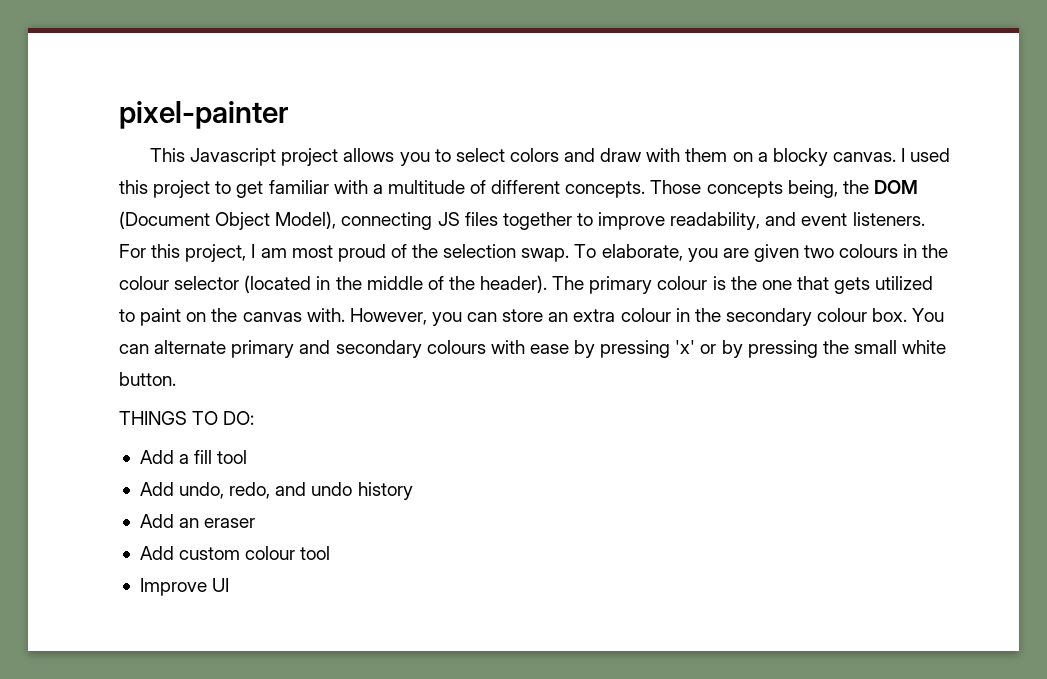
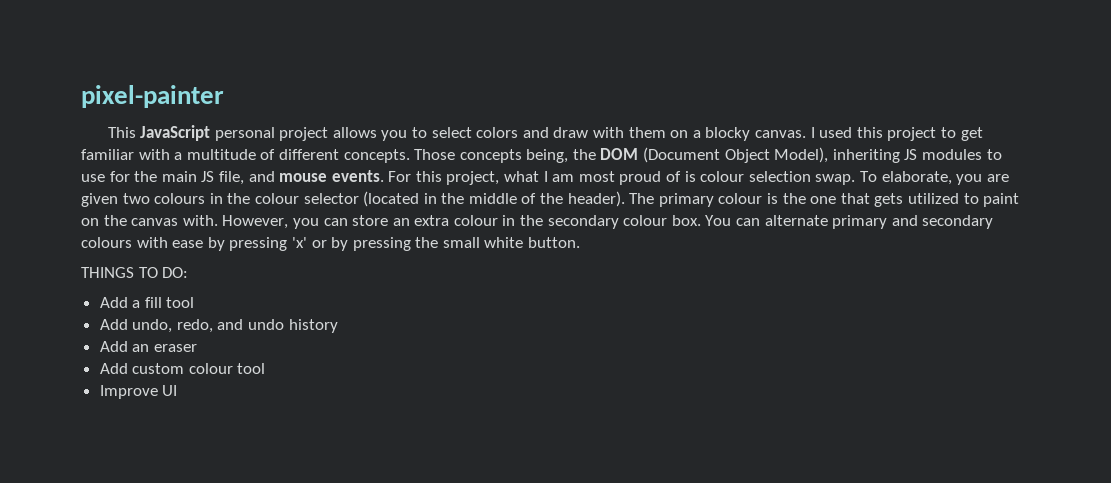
[190,148,277,166] Javascript -> [140,125,275,141] JavaScript personal
[341,212,925,230] connecting JS files together to improve readability, and event listeners. -> [832,149,1002,163] [81,170,384,185] inheriting JS modules to use for the main JS file, and mouse events.
(247, 253) none -> [504,171,540,182] what
[412,244,439,258] the -> [684,171,745,182] is colour

